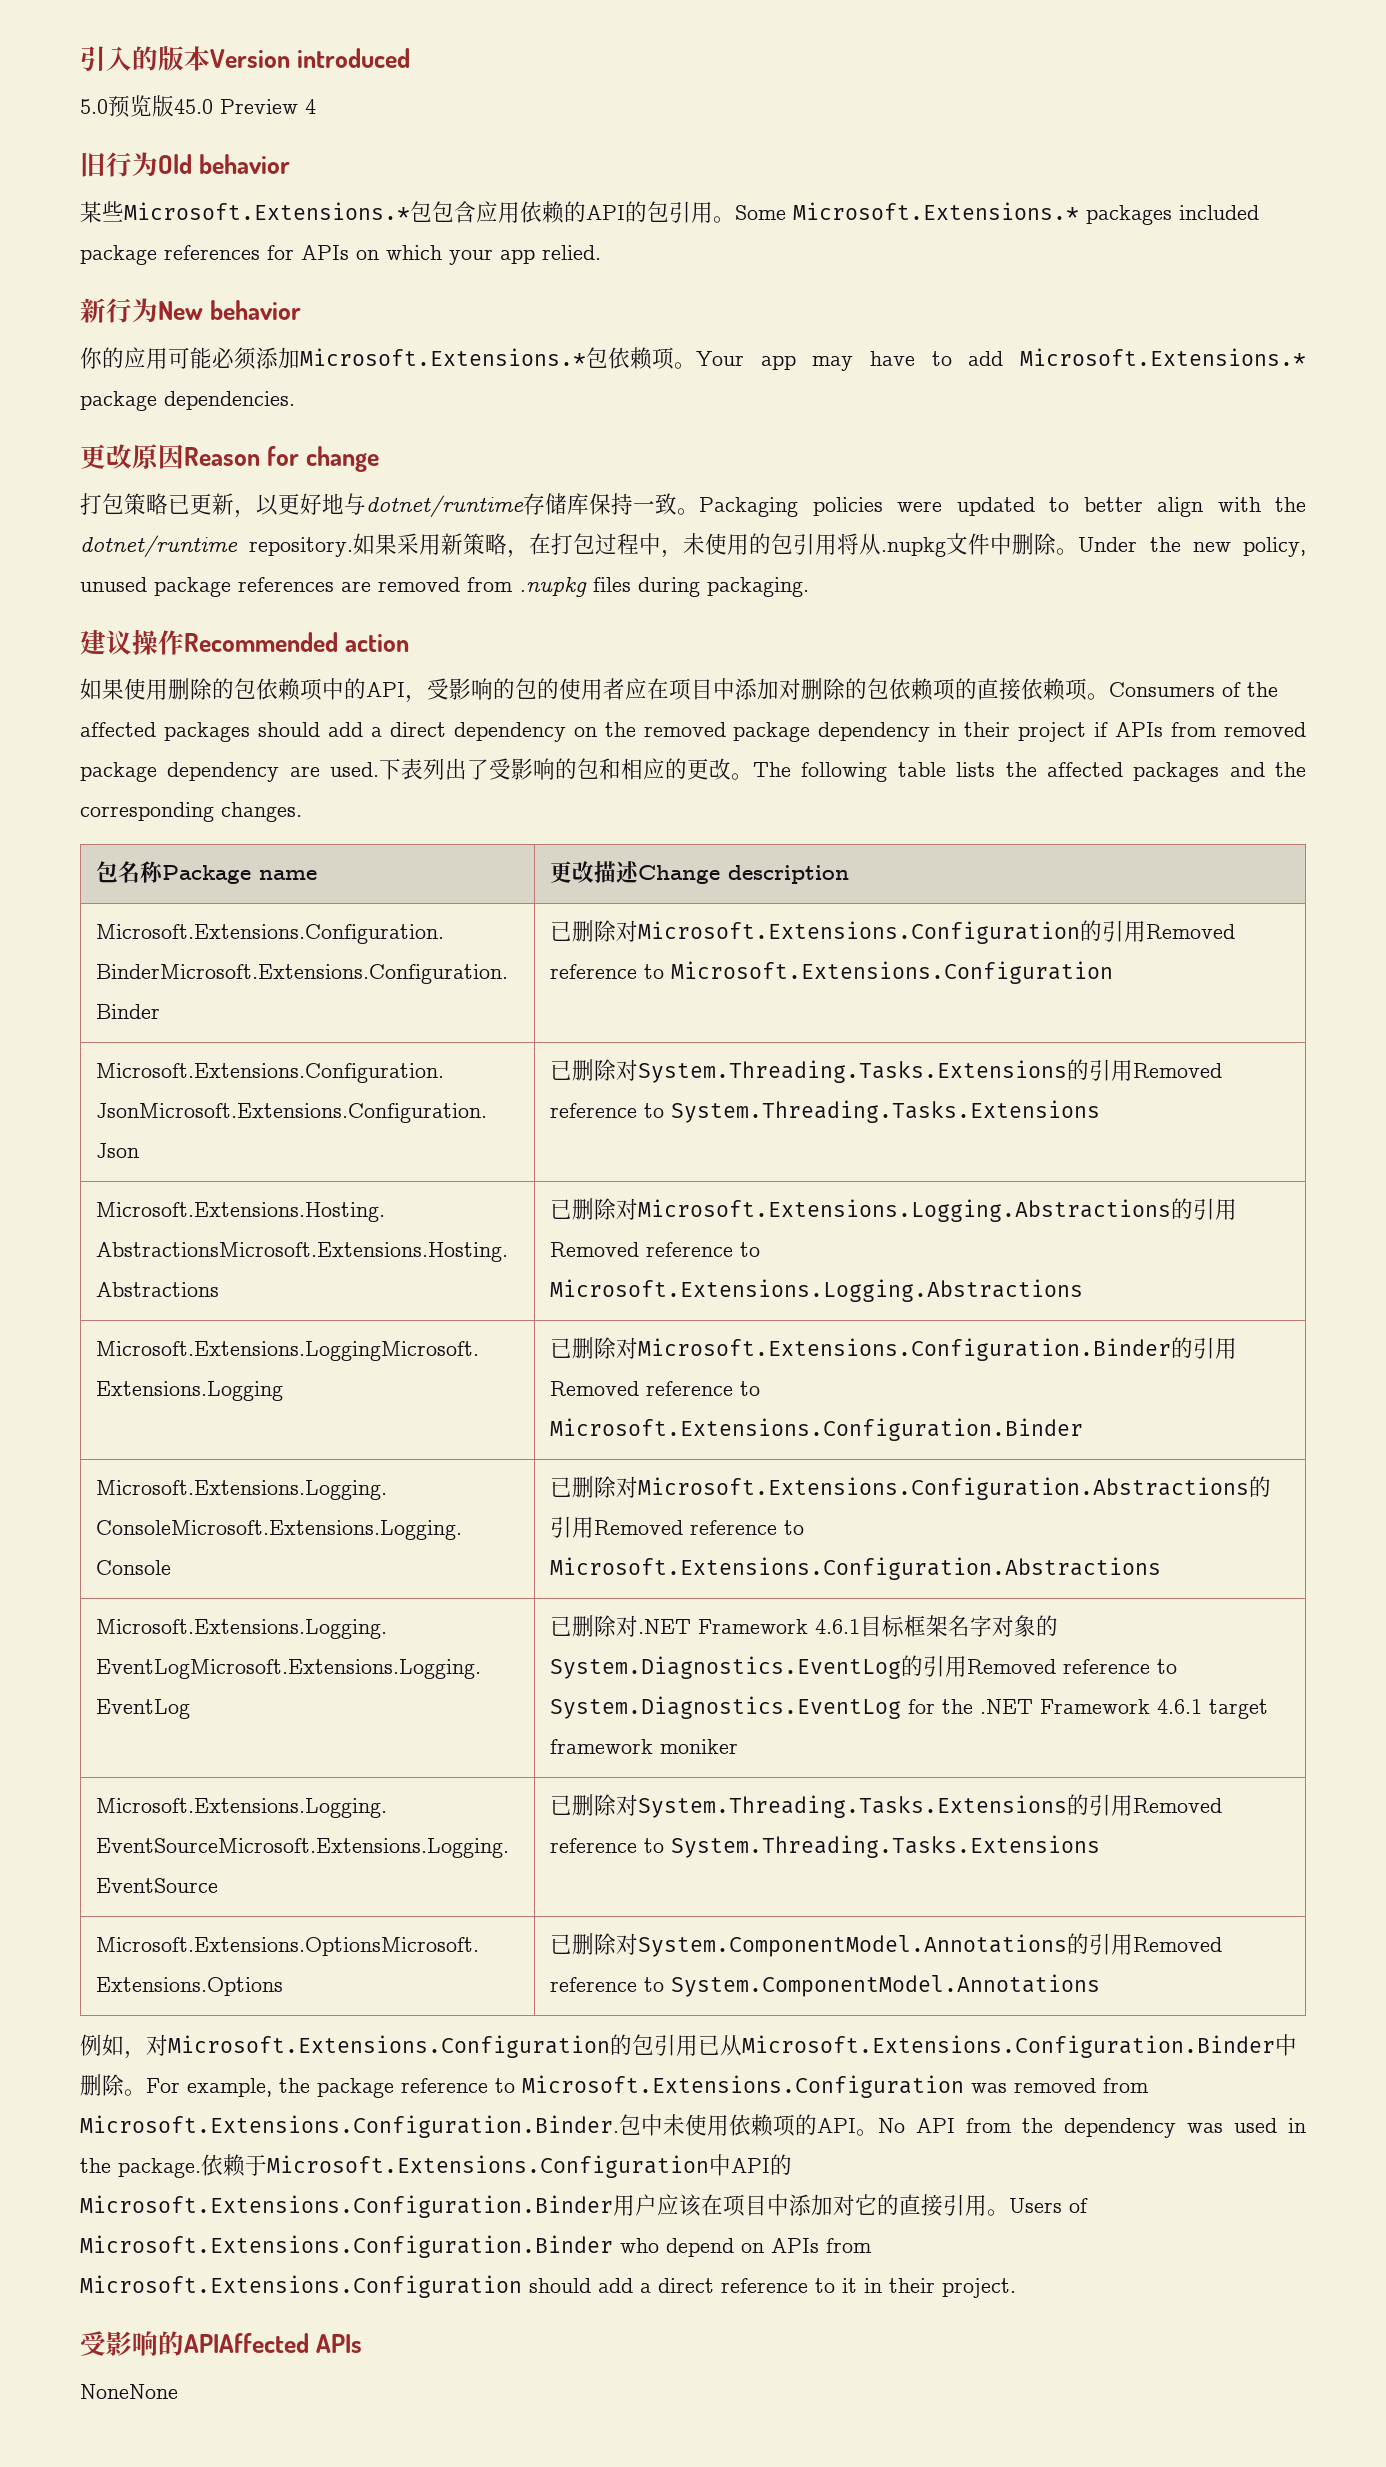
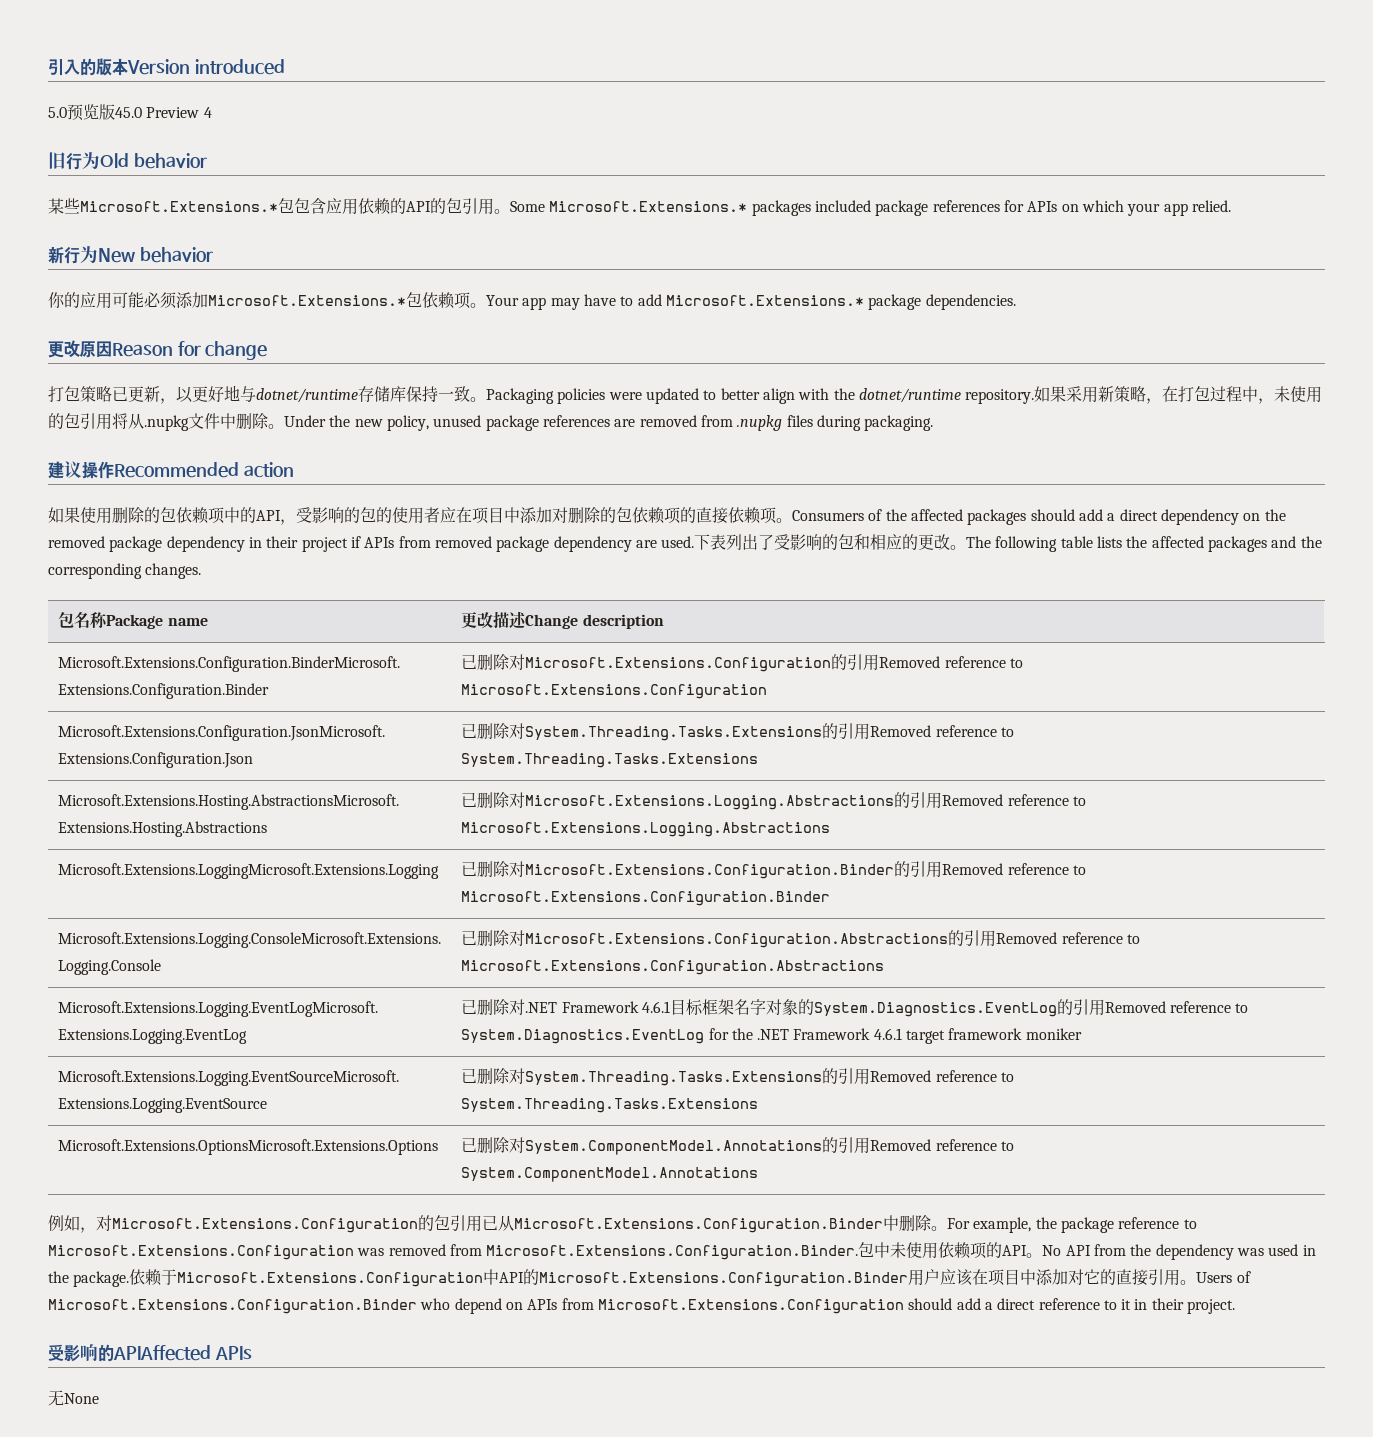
[80,2384,178,2399] NoneNone -> [48,1390,99,1406] 无None

